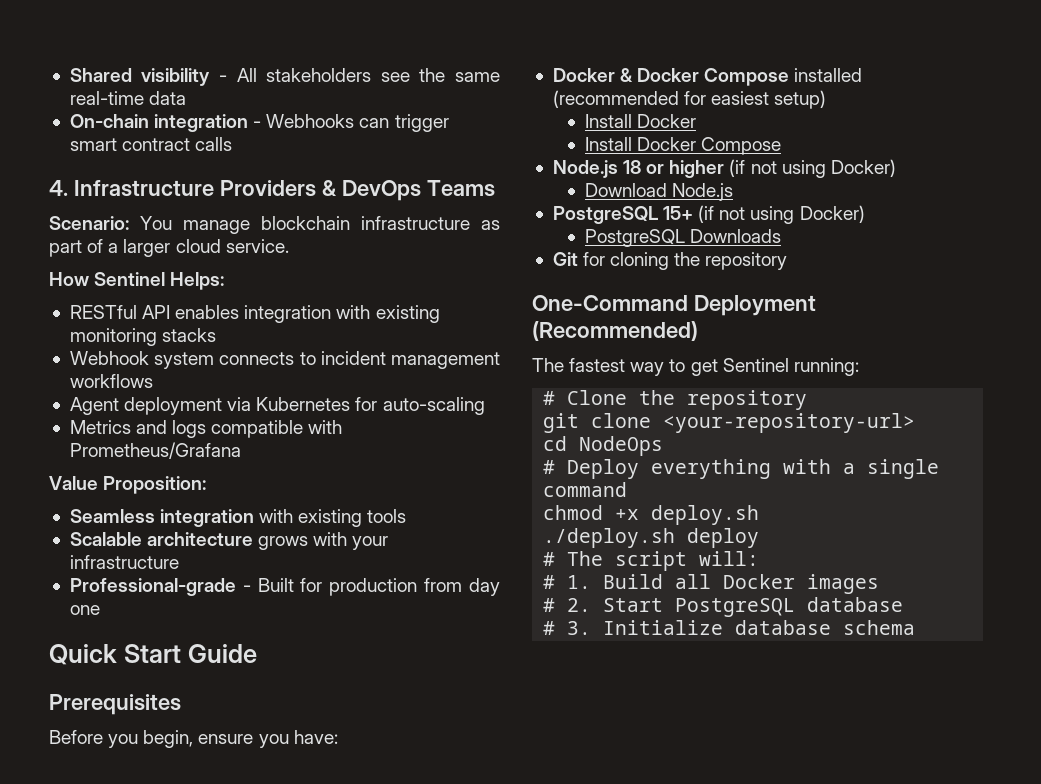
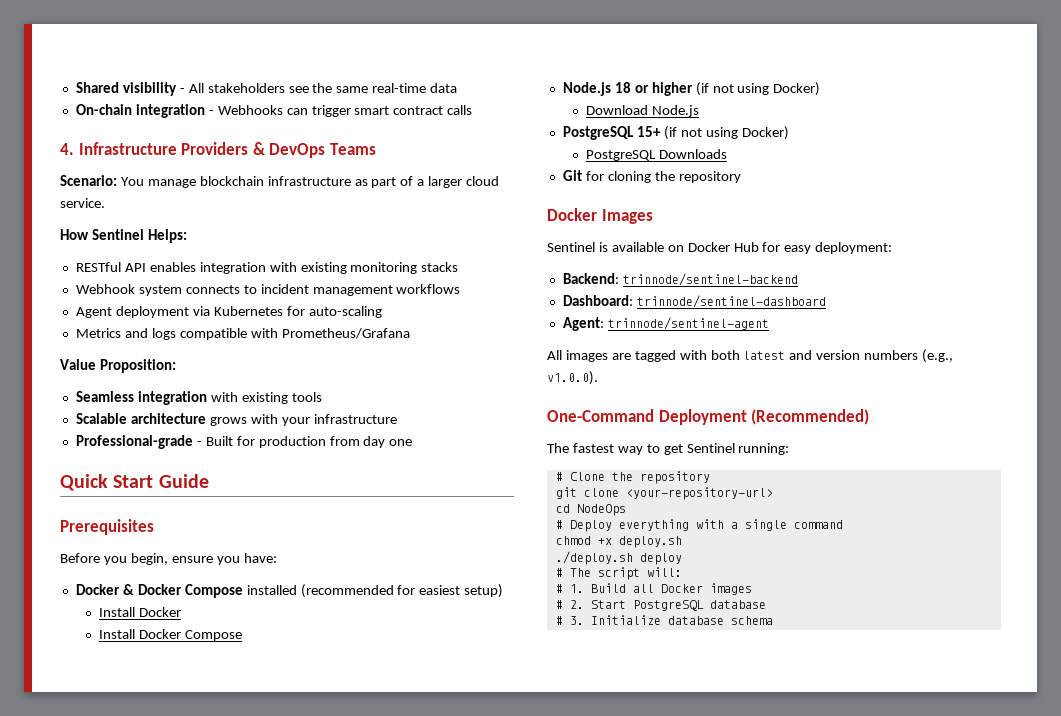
(788, 261) none -> [547,208,653,224] [547,242,893,254] [562,273,798,286] [562,295,826,308] [562,317,769,331] [547,349,954,363] [547,371,598,385] // Docker Images // Sentinel is available on Docker Hub for easy deployment: // Backend: trinnode/sentinel-backend // Dashboard: trinnode/sentinel-dashboard // Agent: trinnode/sentinel-agent // All images are tagged with both latest and version numbers (e.g., v1.0.0).

